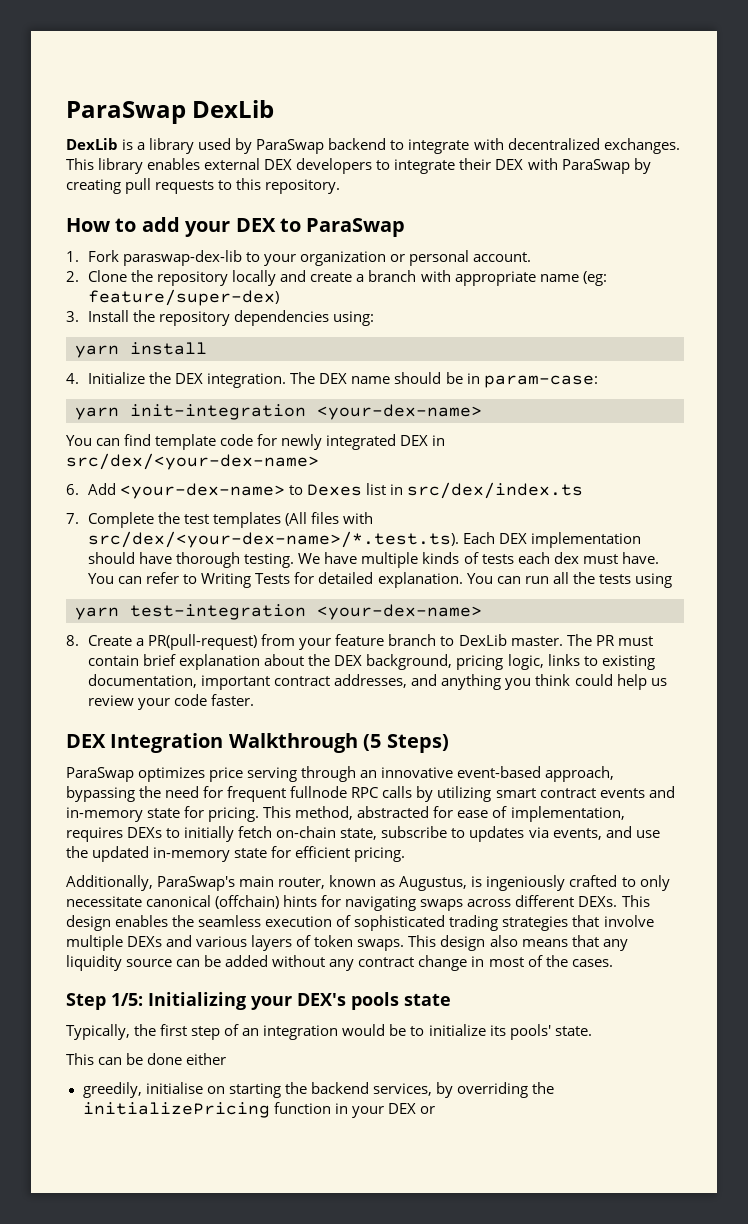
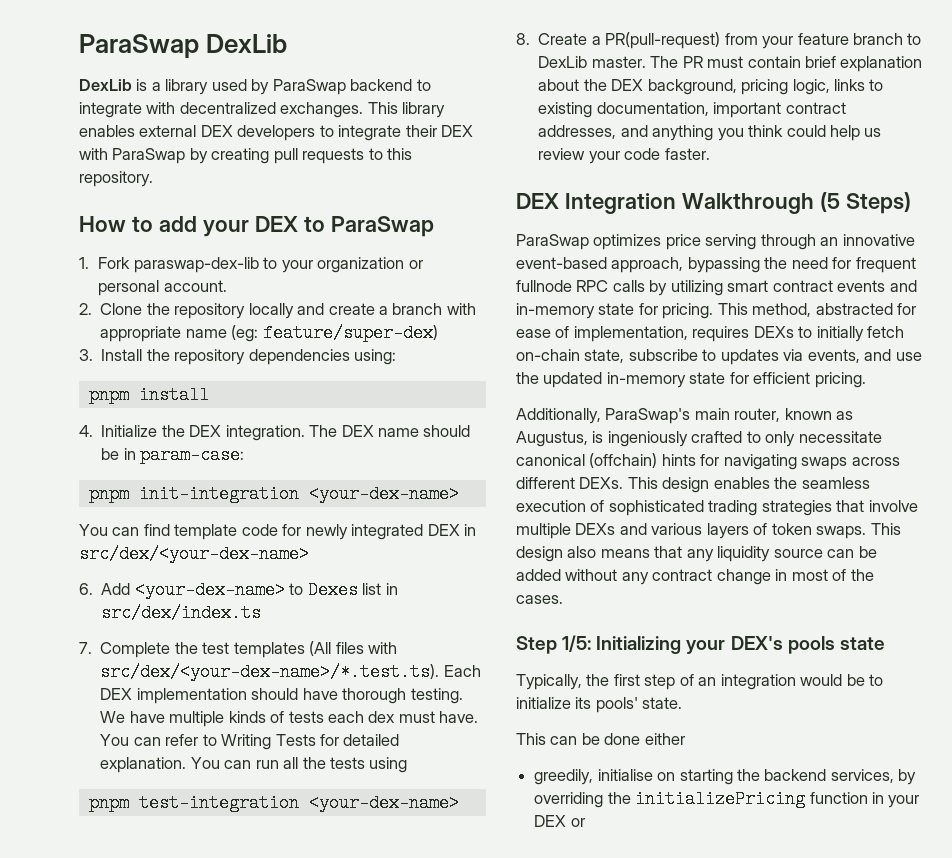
[75,345,119,358] yarn -> [88,386,129,404] pnpm
[75,407,119,420] yarn -> [88,485,129,503] pnpm
[75,607,119,620] yarn -> [88,794,129,812] pnpm

